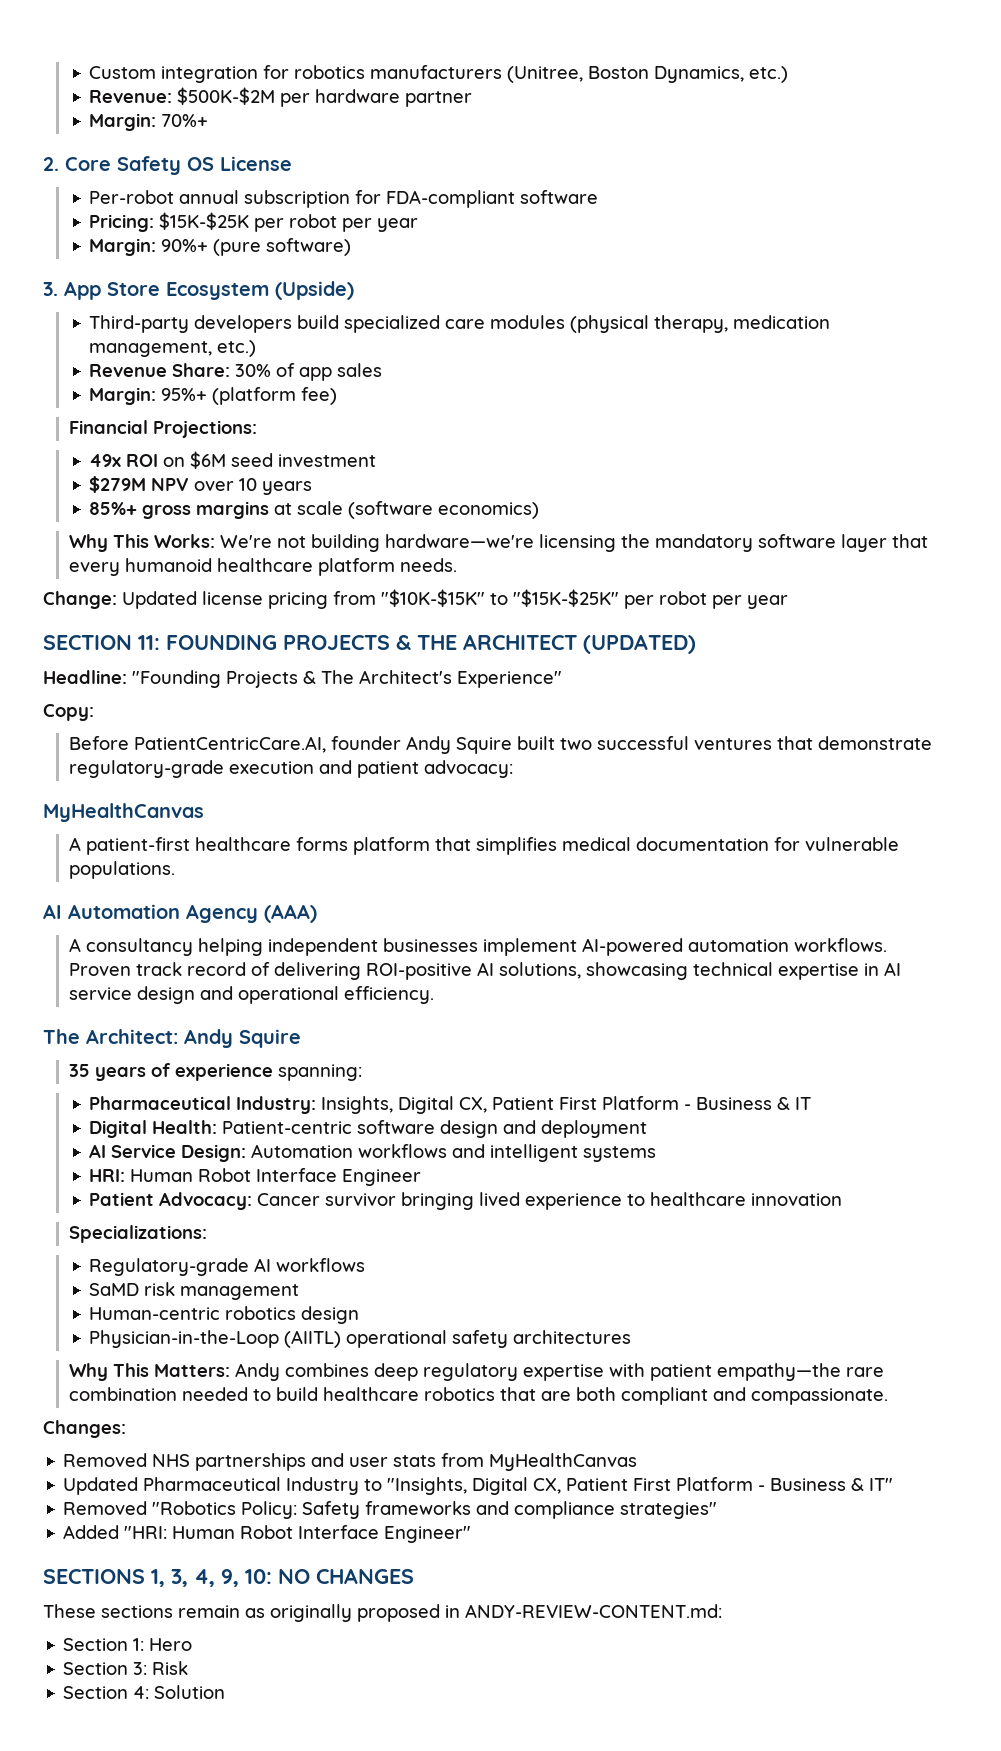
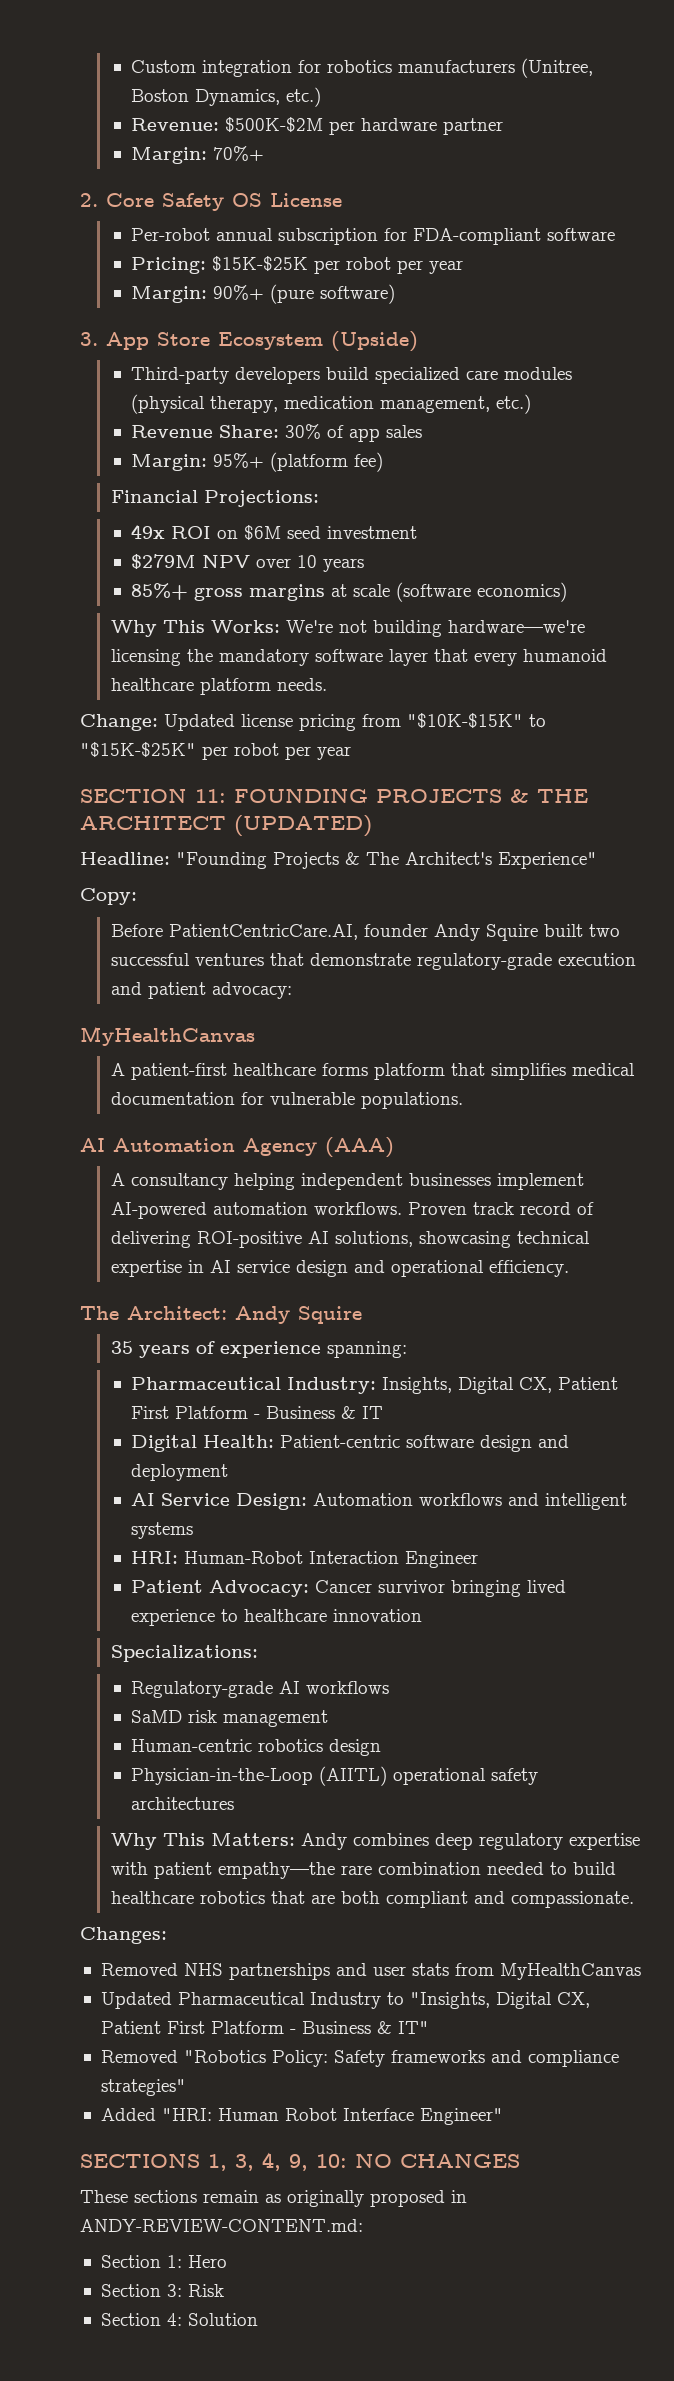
[130,1168,338,1182] Human Robot Interface -> [184,1551,400,1564] Human-Robot Interaction

